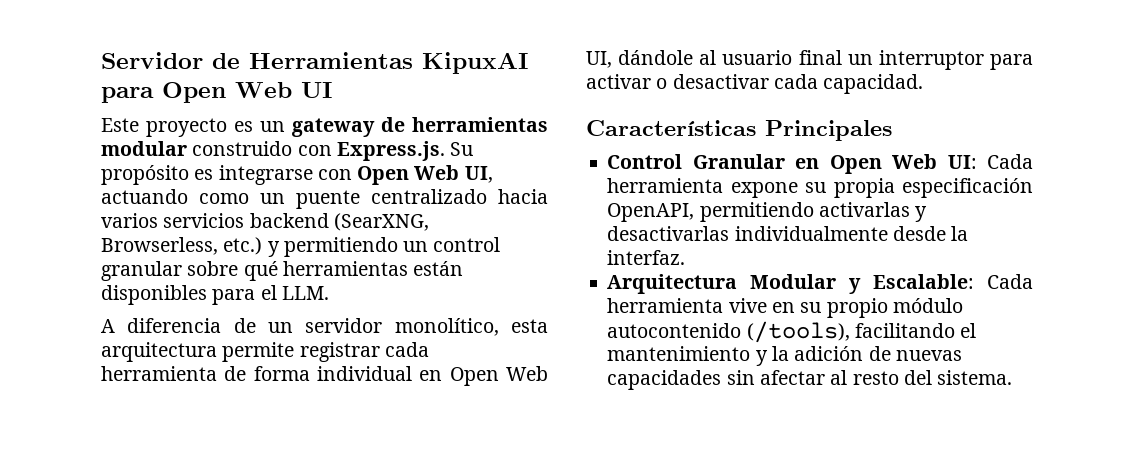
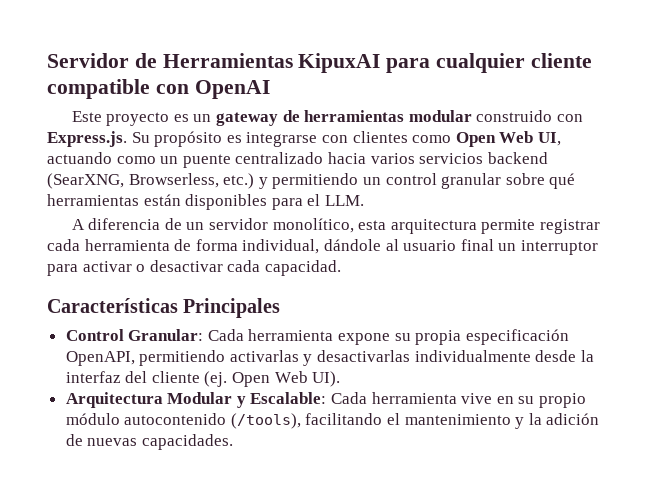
[162,82,332,103] Open Web UI -> [436,53,592,73] [47,79,270,99] cualquier cliente compatible con OpenAI
(352, 174) none -> [352,131,452,143] clientes como
[316,366,548,386] [586,51,612,68] individual en Open Web UI, -> [242,239,320,254] individual,
[692,154,977,174] Granular en Open Web UI: -> [128,329,204,341] Granular:
[607,250,686,265] interfaz. -> [65,371,341,387] interfaz del cliente (ej. Open Web UI).
[607,370,1013,390] capacidades sin afectar al resto del sistema. -> [141,434,233,450] capacidades.

